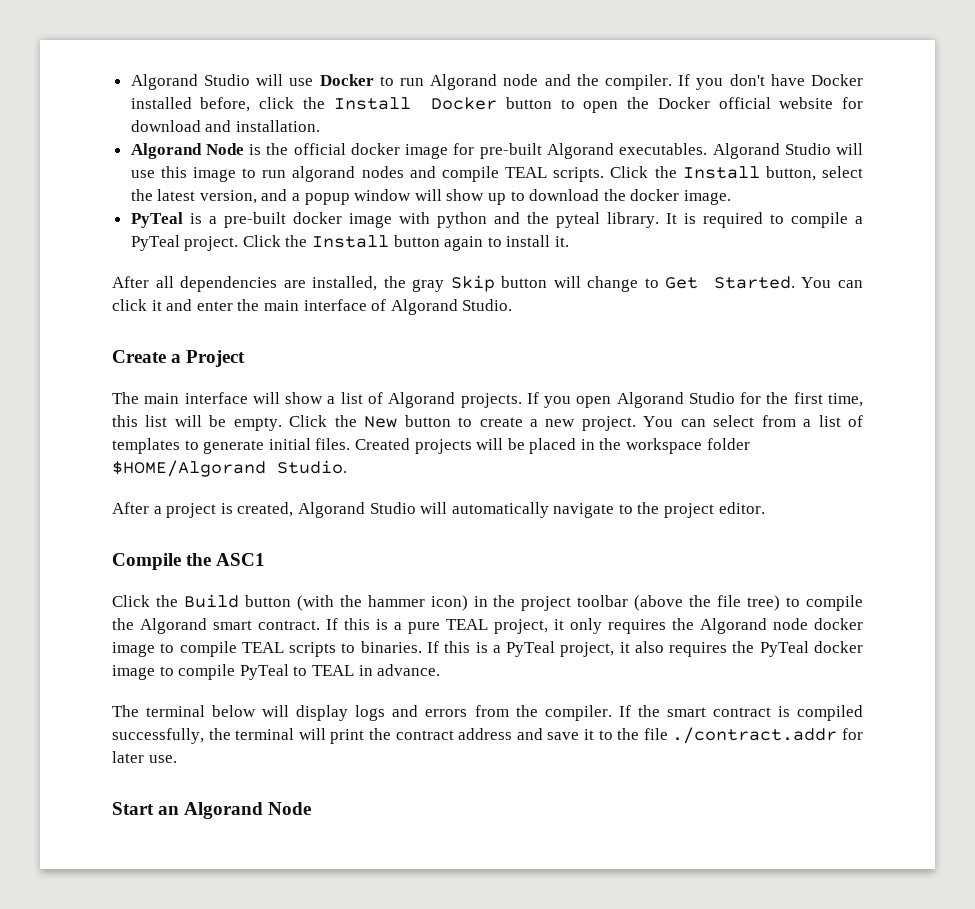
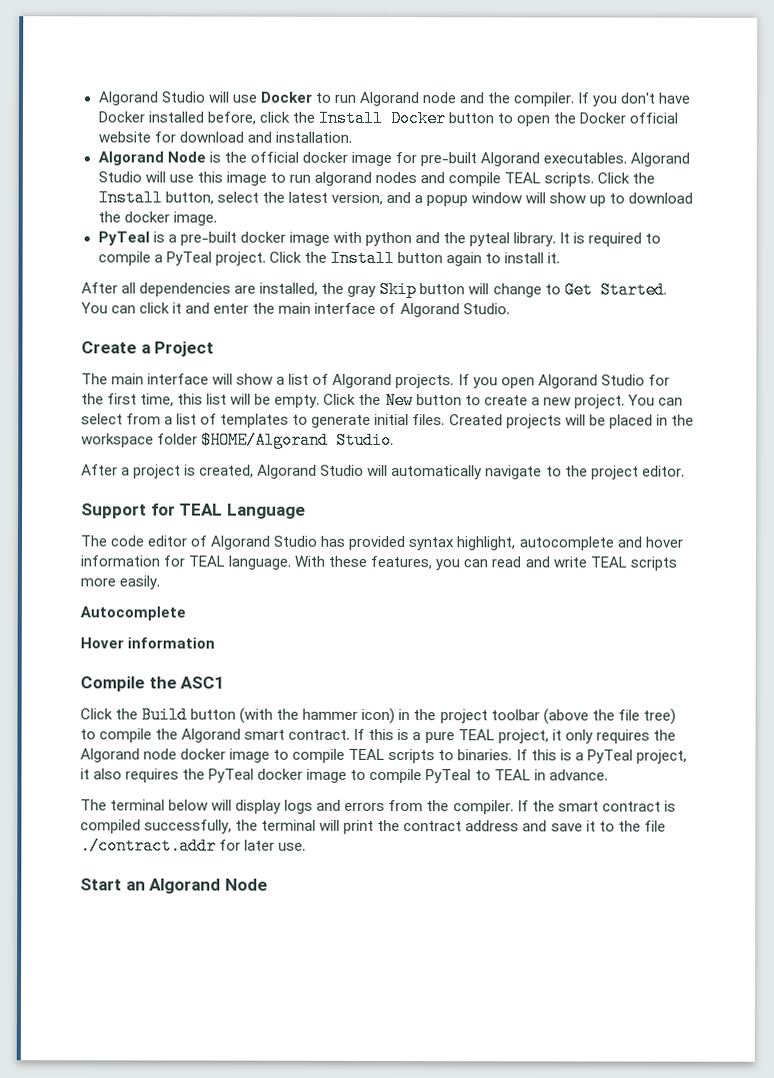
(765, 508) none -> [81,503,306,519] [80,535,684,551] [80,555,677,571] [80,575,161,590] [80,606,186,621] [80,637,216,649] // Support for TEAL Language // The code editor of Algorand Studio has provided syntax highlight, autocomplete and hover information for TEAL language. With these features, you can read and write TEAL scripts more easily. // Autocomplete // Hover information

